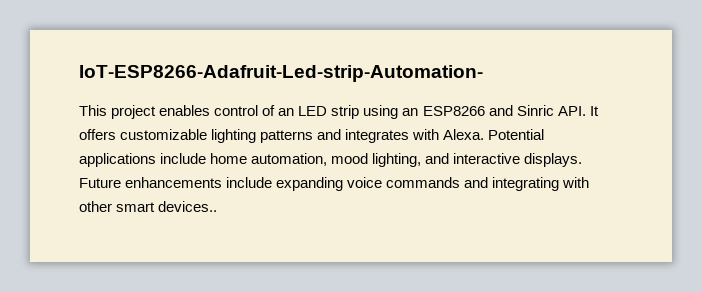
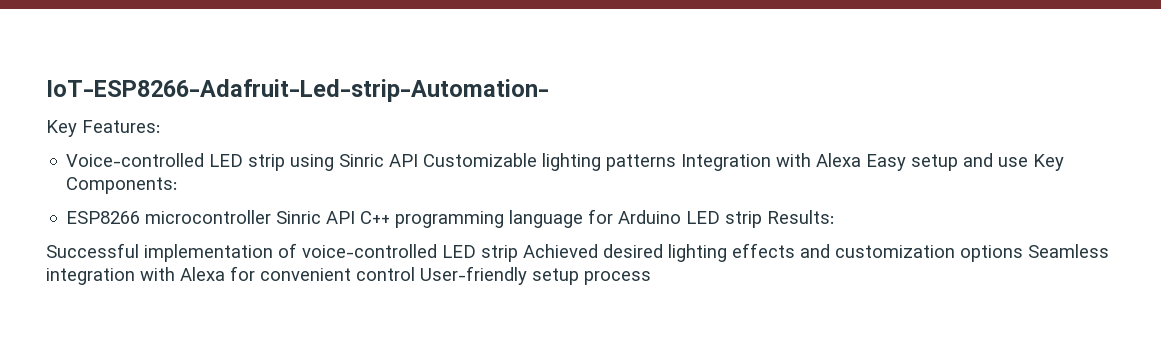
[79,105,599,119] [79,129,545,143] [79,153,583,167] [79,177,590,191] [79,201,218,212] This project enables control of an LED strip using an ESP8266 and Sinric API. It offers customizable lighting patterns and integrates with Alexa. Potential applications include home automation, mood lighting, and interactive displays. Future enhancements include expanding voice commands and integrating with other smart devices.. -> [46,120,160,137] [66,153,1065,171] [66,177,178,194] [66,209,835,228] [46,243,1109,262] [46,266,651,285] Key Features: // Voice-controlled LED strip using Sinric API Customizable lighting patterns Integration with Alexa Easy setup and use Key Components: // ESP8266 microcontroller Sinric API C++ programming language for Arduino LED strip Results: // Successful implementation of voice-controlled LED strip Achieved desired lighting effects and customization options Seamless integration with Alexa for convenient control User-friendly setup process

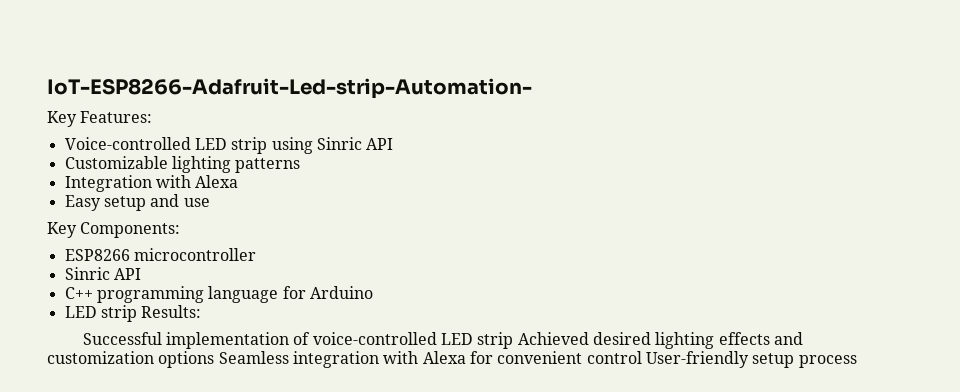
(419, 160) none -> (394, 144) //
(677, 162) none -> (301, 165) //
(862, 160) none -> (239, 181) //
(1029, 162) none -> (210, 202) //
[276,211,356,224] Sinric API -> [64,267,141,280] // Sinric API //
(682, 217) none -> (373, 292) //

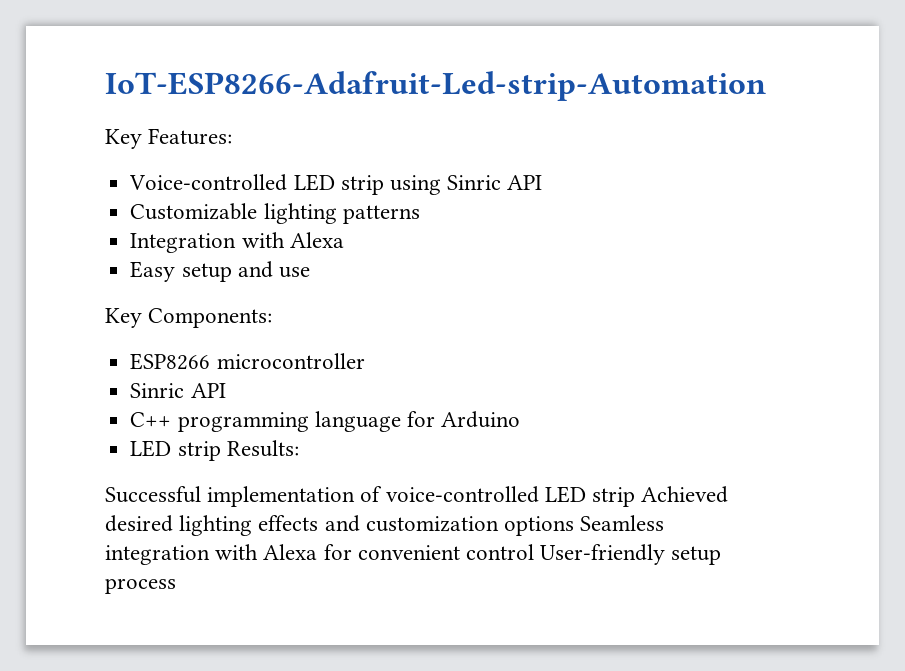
[47,78,532,99] IoT-ESP8266-Adafruit-Led-strip-Automation- -> [105,71,766,101] IoT-ESP8266-Adafruit-Led-strip-Automation

